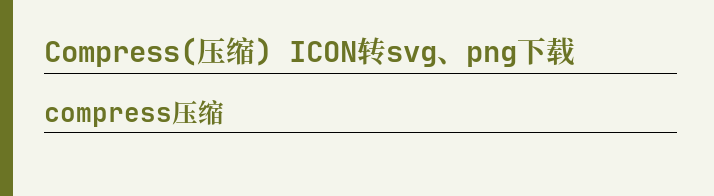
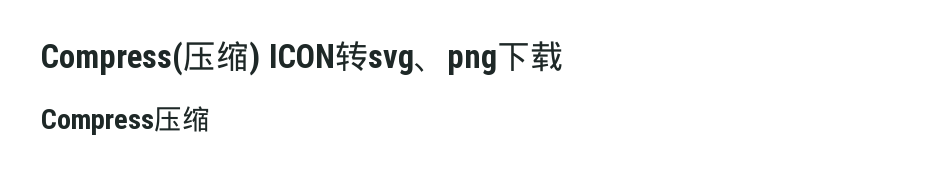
[44,107,172,127] compress -> [41,109,154,135] Compress

